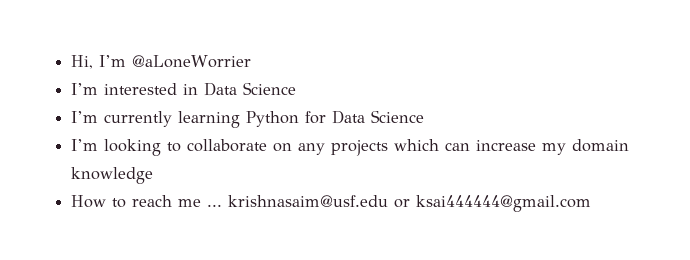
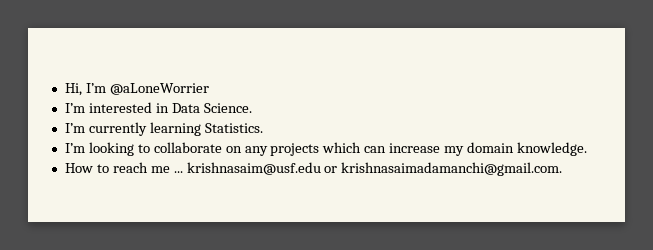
[243,82,297,95] Science -> [203,103,252,113] Science.
[246,110,425,127] Python for Data Science -> [204,123,263,133] Statistics.
[71,167,154,184] knowledge -> [516,142,587,156] knowledge.
[416,195,592,212] ksai444444@gmail.com -> [341,162,563,176] krishnasaimadamanchi@gmail.com.

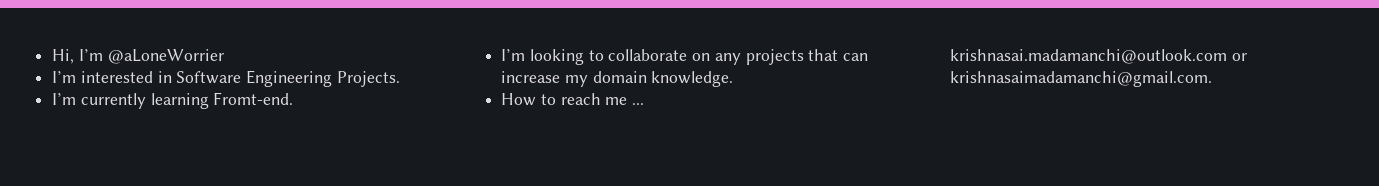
[171,103,252,113] Data Science. -> [176,70,400,87] Software Engineering Projects.
[204,123,263,133] Statistics. -> [213,92,294,105] Fromt-end.
[322,142,362,153] which -> [808,49,839,61] that
[186,162,321,175] krishnasaim@usf.edu -> [950,49,1228,64] krishnasai.madamanchi@outlook.com

